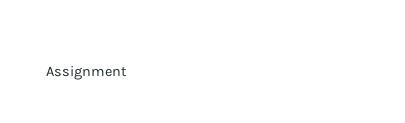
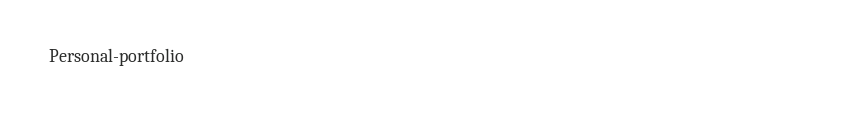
[46,66,127,80] Assignment -> [49,48,184,66] Personal-portfolio

